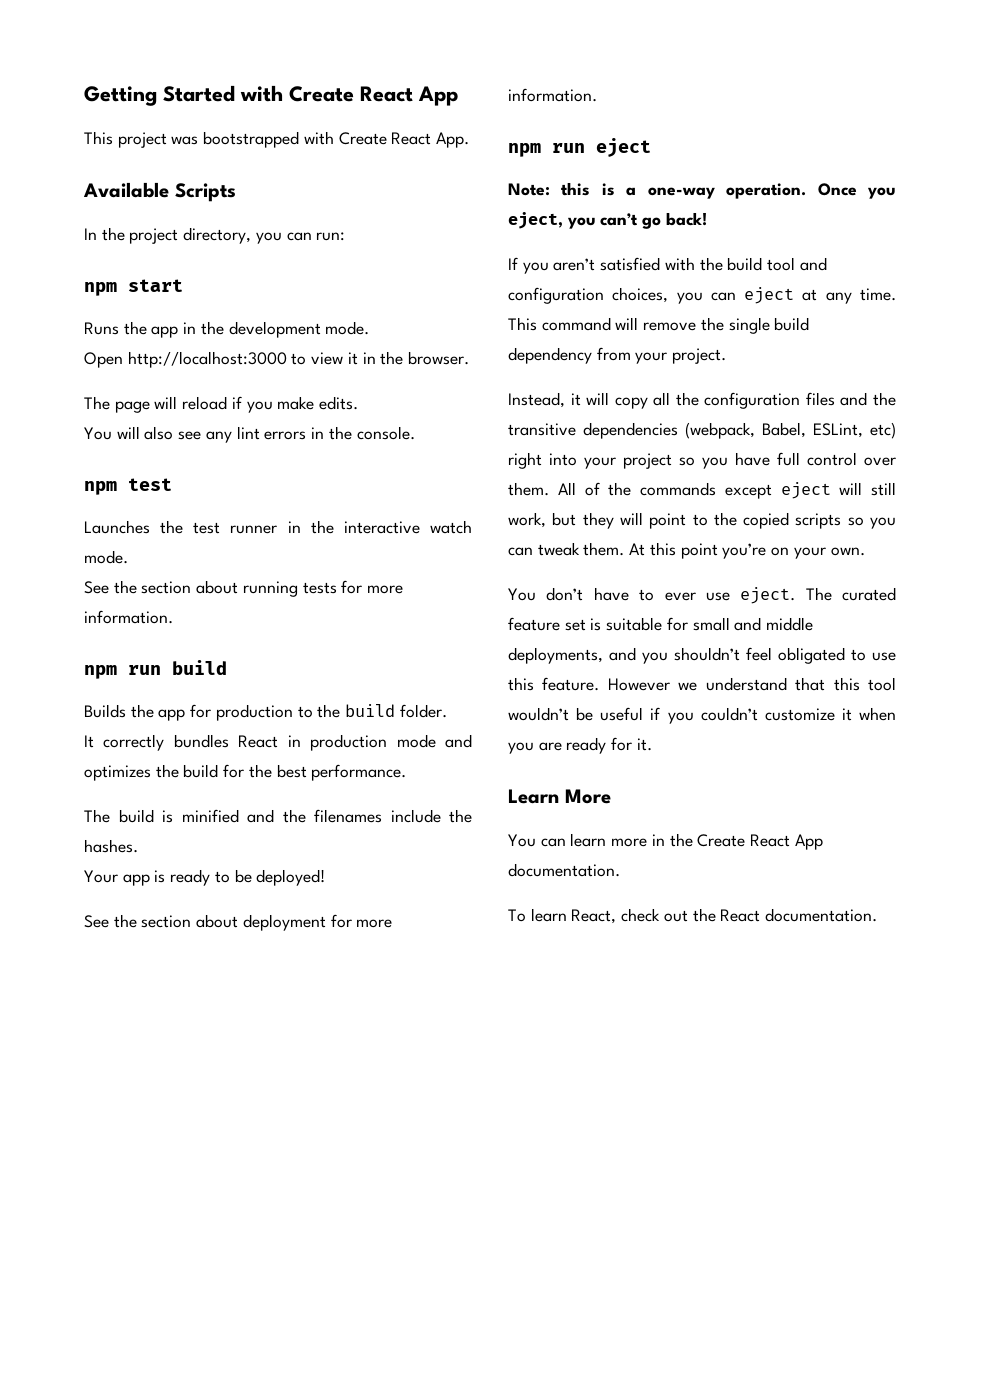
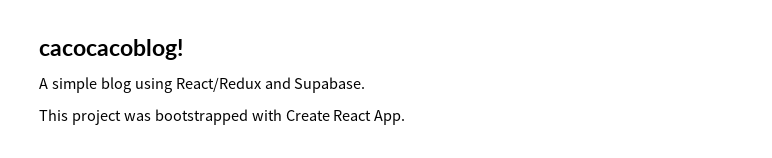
[84,85,458,106] Getting Started with Create React App -> [39,39,183,60] [39,77,366,93] cacocacoblog! // A simple blog using React/Redux and Supabase.
[83,182,236,202] [84,227,346,244] [84,279,183,296] [84,321,370,338] [84,351,470,368] [84,396,359,413] [84,426,415,443] [84,478,172,495] [84,520,472,534] [84,550,128,564] [84,580,404,597] [84,610,173,624] [84,660,227,679] [84,704,447,721] [84,734,473,751] [84,764,407,781] [84,809,472,823] [84,839,138,853] [84,869,326,886] [84,914,393,931] [508,88,597,102] [508,138,651,157] [508,182,896,199] [508,212,707,229] [508,257,827,274] [508,287,896,304] [508,317,810,334] [508,347,727,364] [508,392,896,409] [508,422,896,439] [508,452,896,469] [508,482,896,499] [508,512,896,529] [508,542,865,559] [508,587,896,604] [508,617,814,631] [508,647,896,664] [508,677,896,691] [508,707,896,724] [508,737,652,754] [508,789,611,804] [508,833,823,850] [508,863,620,877] [508,908,878,924] // Available Scripts // In the project directory, you can run: // npm start // Runs the app in the development mode. // Open http://localhost:3000 to view it in the browser. // The page will reload if you make edits. // You will also see any lint errors in the console. // npm test // Launches the test runner in the interactive watch mode. // See the section about running tests for more information. // npm run build // Builds the app for production to the build folder. // It correctly bundles React in production mode and optimizes the build for the best performance. // The build is minified and the filenames include the hashes. // Your app is ready to be deployed! // See the section about deployment for more information. // npm run eject // Note: this is a one-way operation. Once you eject, you can’t go back! // If you aren’t satisfied with the build tool and configuration choices, you can eject at any time. This command will remove the single build dependency from your project. // Instead, it will copy all the configuration files and the transitive dependencies (webpack, Babel, ESLint, etc) right into your project so you have full control over them. All of the commands except eject will still work, but they will point to the copied scripts so you can tweak them. At this point you’re on your own. // You don’t have to ever use eject. The curated feature set is suitable for small and middle deployments, and you shouldn’t feel obligated to use this feature. However we understand that this tool wouldn’t be useful if you couldn’t customize it when you are ready for it. // Learn More // You can learn more in the Create React App documentation. // To learn React, check out the React documentation. -> (406, 117) none

